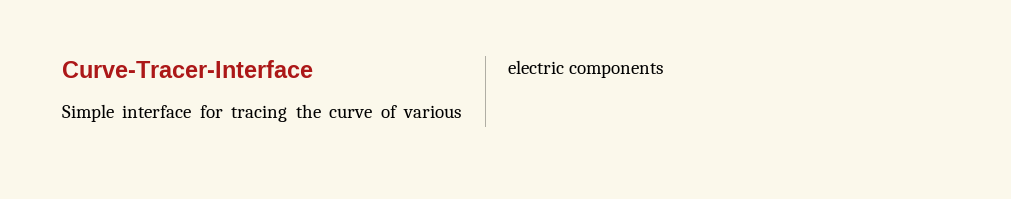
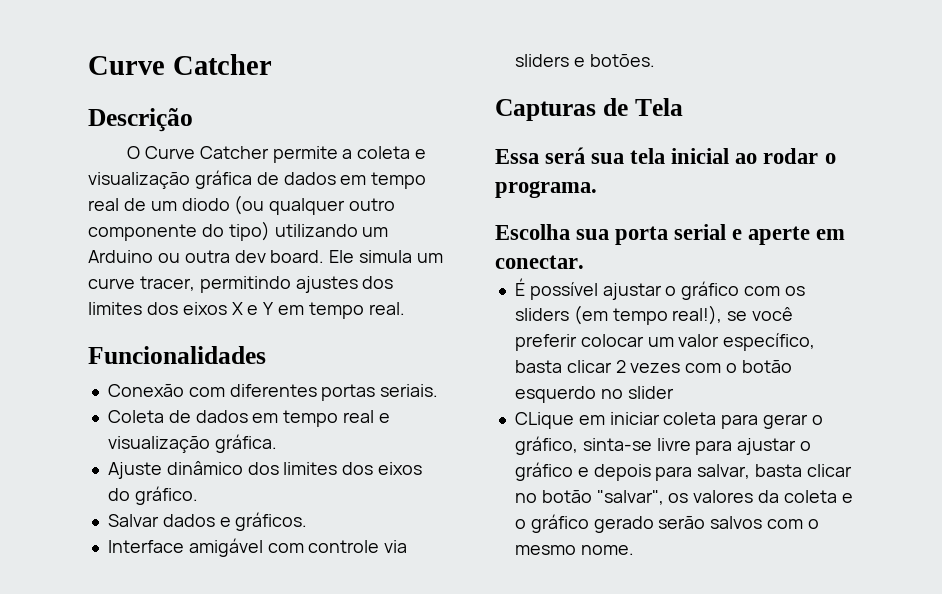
[62,60,313,78] [62,104,461,122] [508,60,664,78] Curve-Tracer-Interface // Simple interface for tracing the curve of various electric components -> [88,54,272,75] [88,108,193,132] [127,146,427,163] [88,170,427,189] [88,195,396,215] [88,221,389,241] [88,250,444,263] [88,276,394,293] [88,302,405,319] [88,346,266,364] [107,384,439,401] [107,410,390,427] [107,434,277,453] [107,461,423,479] [107,486,198,505] [107,512,308,531] [107,538,408,557] [514,54,655,67] [495,98,683,121] [495,147,836,164] [495,181,597,198] [495,224,846,245] [495,255,584,269] [514,278,805,300] [514,305,794,325] [514,333,816,351] [514,360,792,373] [514,386,674,403] [514,412,823,429] [514,436,812,455] [514,462,852,481] [514,490,853,505] [514,514,819,533] [514,545,634,555] Curve Catcher // Descrição // O Curve Catcher permite a coleta e visualização gráfica de dados em tempo real de um diodo (ou qualquer outro componente do tipo) utilizando um Arduino ou outra dev board. Ele simula um curve tracer, permitindo ajustes dos limites dos eixos X e Y em tempo real. // Funcionalidades // Conexão com diferentes portas seriais. // Coleta de dados em tempo real e visualização gráfica. // Ajuste dinâmico dos limites dos eixos do gráfico. // Salvar dados e gráficos. // Interface amigável com controle via sliders e botões. // Capturas de Tela // Essa será sua tela inicial ao rodar o programa. // Escolha sua porta serial e aperte em conectar. // É possível ajustar o gráfico com os sliders (em tempo real!), se você preferir colocar um valor específico, basta clicar 2 vezes com o botão esquerdo no slider // CLique em iniciar coleta para gerar o gráfico, sinta-se livre para ajustar o gráfico e depois para salvar, basta clicar no botão "salvar", os valores da coleta e o gráfico gerado serão salvos com o mesmo nome.

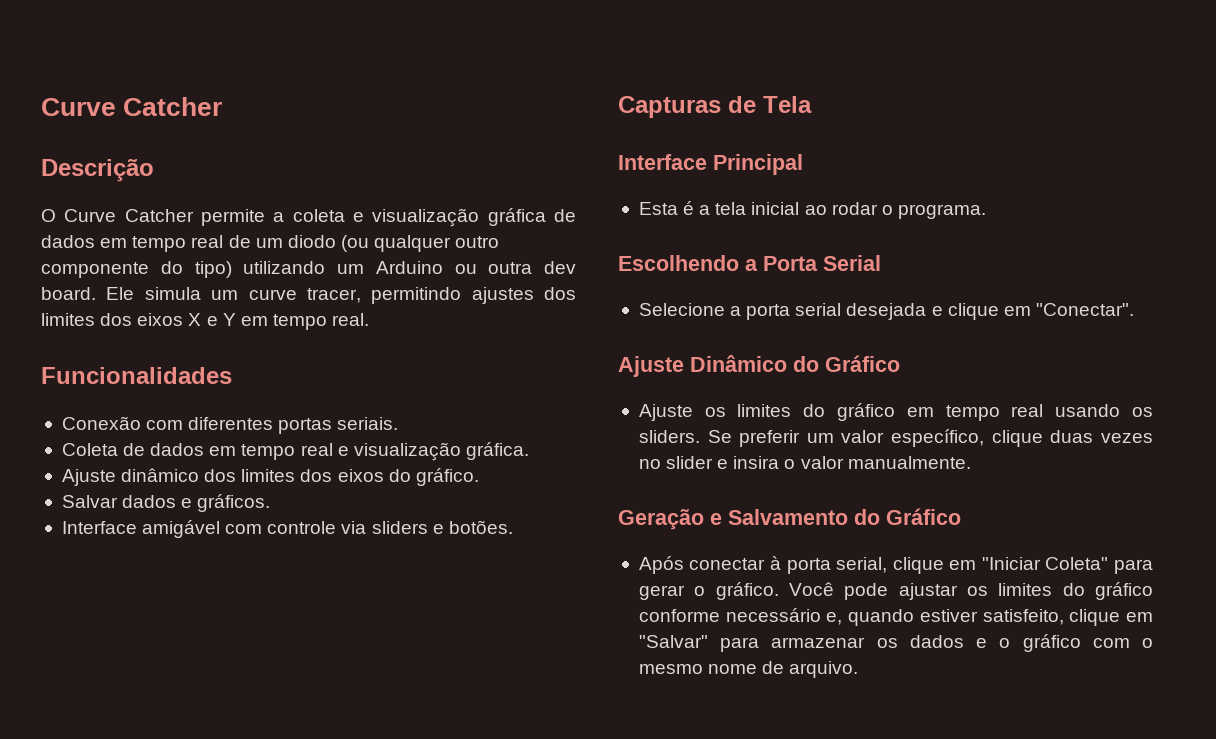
[495,147,625,164] Essa será sua -> [618,154,803,175] [638,201,711,215] Interface Principal // Esta é a
[495,224,846,245] [495,255,584,269] [514,278,805,300] [514,305,794,325] [514,333,816,351] [514,360,792,373] [514,386,674,403] [514,412,823,429] [514,436,812,455] [514,462,852,481] [514,490,853,505] [514,514,819,533] [514,545,634,555] Escolha sua porta serial e aperte em conectar. // É possível ajustar o gráfico com os sliders (em tempo real!), se você preferir colocar um valor específico, basta clicar 2 vezes com o botão esquerdo no slider // CLique em iniciar coleta para gerar o gráfico, sinta-se livre para ajustar o gráfico e depois para salvar, basta clicar no botão "salvar", os valores da coleta e o gráfico gerado serão salvos com o mesmo nome. -> [618,255,881,271] [638,303,1134,320] [618,355,900,377] [638,403,1153,421] [638,429,1153,447] [638,456,971,469] [618,508,961,530] [638,556,1153,574] [638,582,1153,600] [638,608,1153,626] [638,634,1153,652] [638,661,859,678] Escolhendo a Porta Serial // Selecione a porta serial desejada e clique em "Conectar". // Ajuste Dinâmico do Gráfico // Ajuste os limites do gráfico em tempo real usando os sliders. Se preferir um valor específico, clique duas vezes no slider e insira o valor manualmente. // Geração e Salvamento do Gráfico // Após conectar à porta serial, clique em "Iniciar Coleta" para gerar o gráfico. Você pode ajustar os limites do gráfico conforme necessário e, quando estiver satisfeito, clique em "Salvar" para armazenar os dados e o gráfico com o mesmo nome de arquivo.

